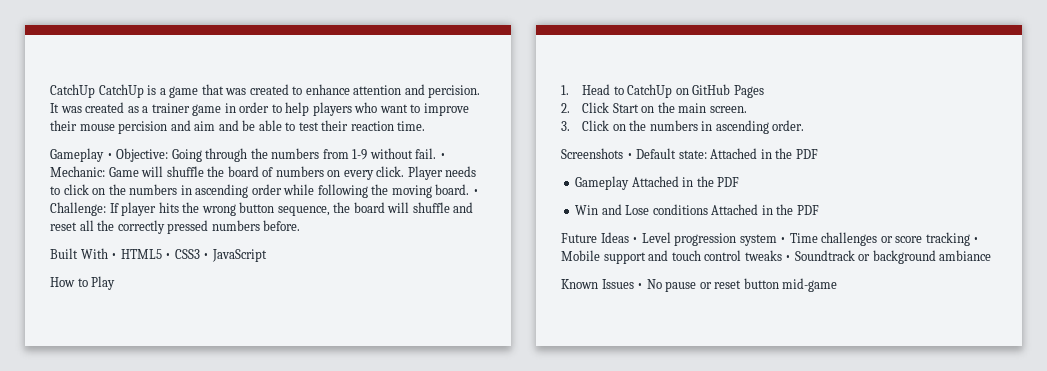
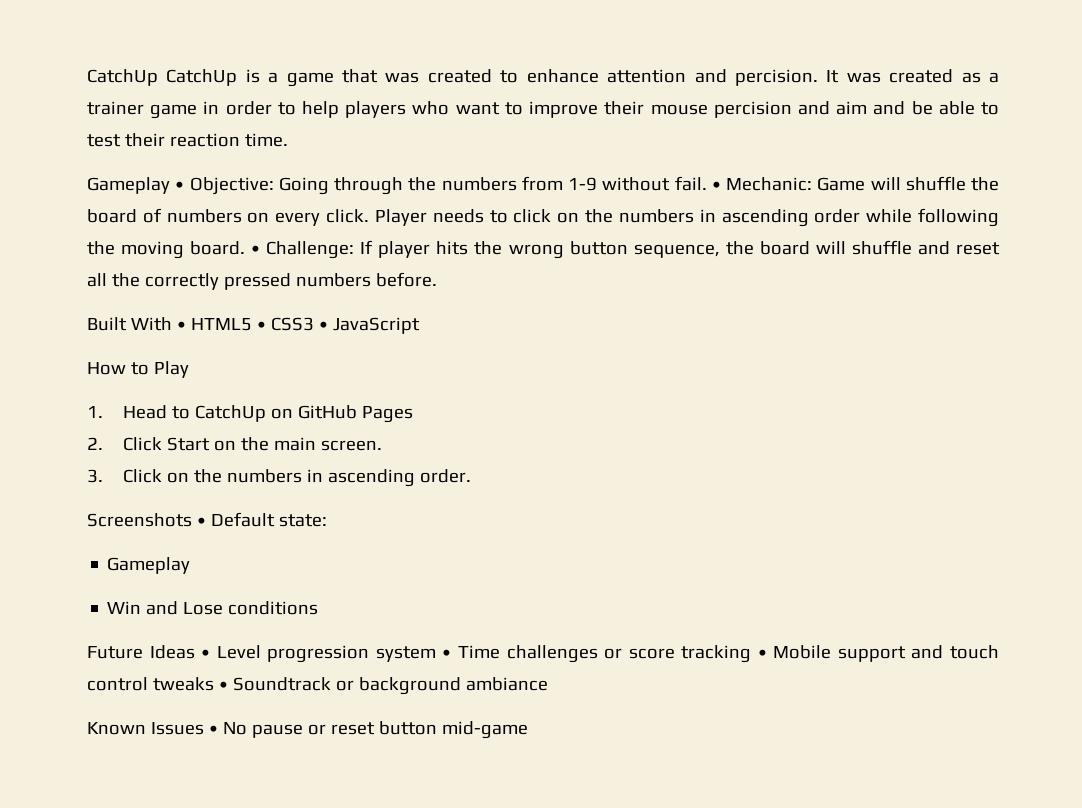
[710,148,818,159] [575,176,740,190] Attached in the PDF // Gameplay Attached in the PDF -> [107,557,191,574] // Gameplay
[711,204,819,215] Attached in the PDF -> (319, 608) none

